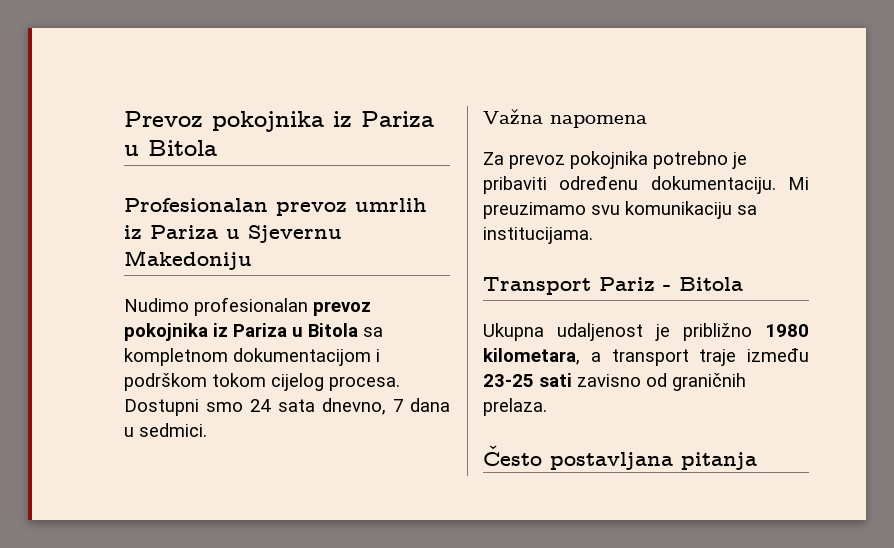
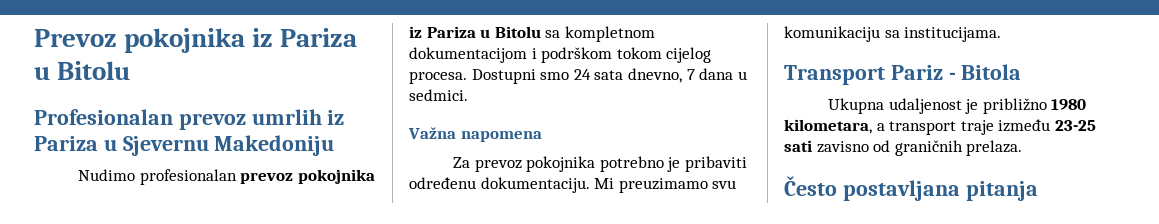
[148,140,217,156] Bitola -> [57,61,131,80] Bitolu
[308,323,358,337] Bitola -> [494,26,541,38] Bitolu

